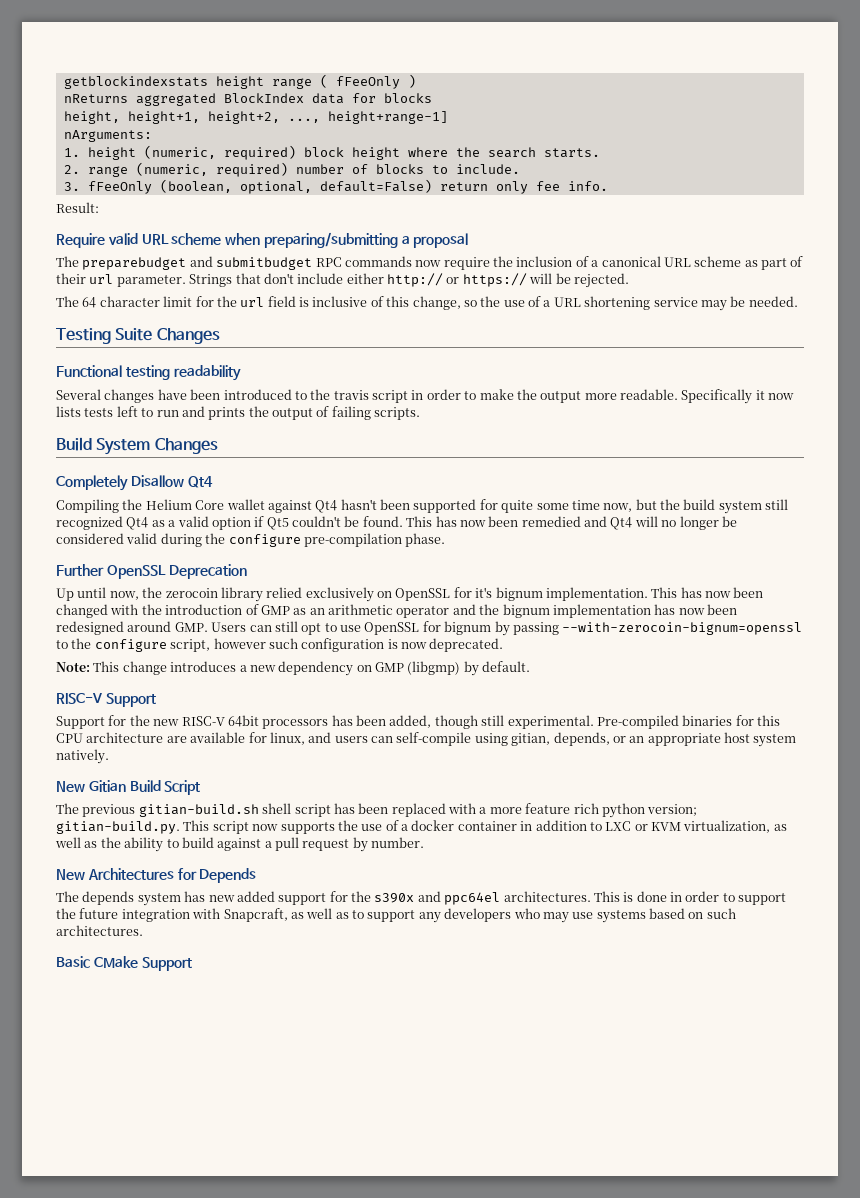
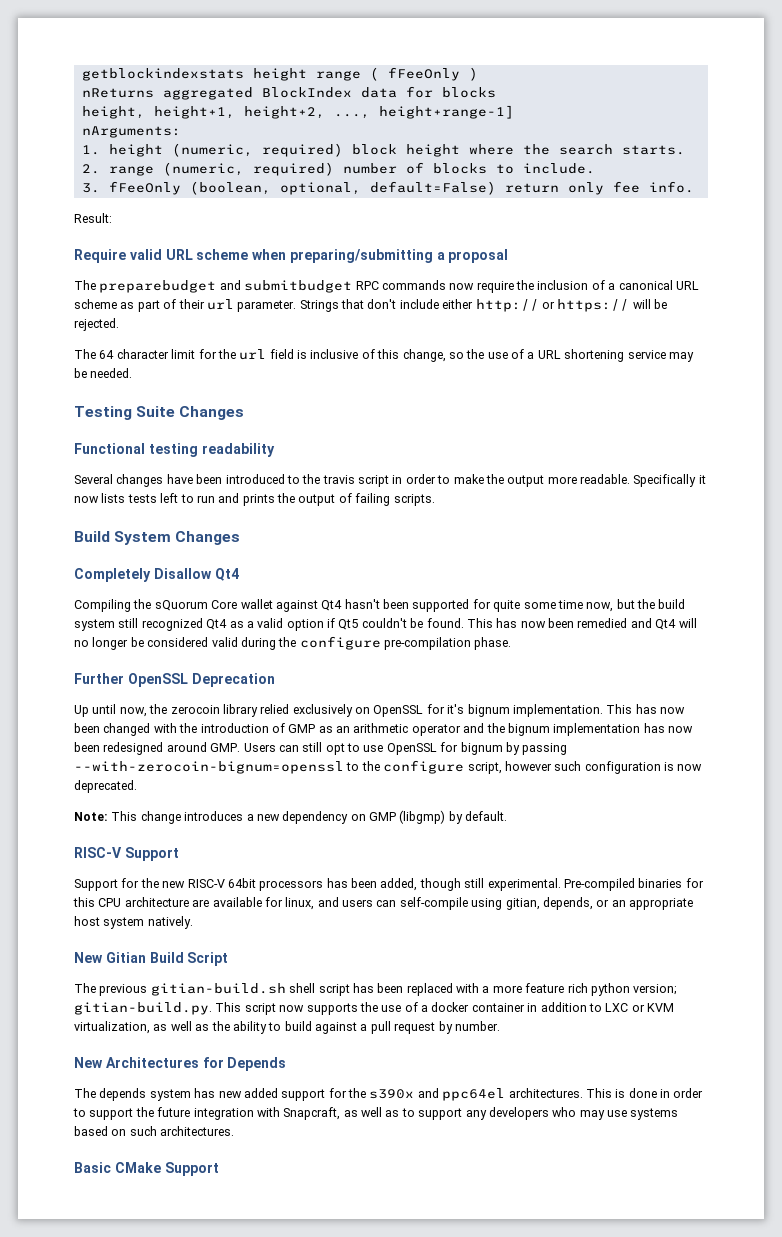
[145,499,192,510] Helium -> [154,600,208,611] sQuorum

